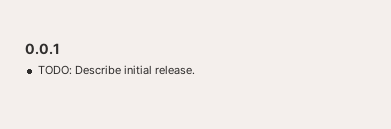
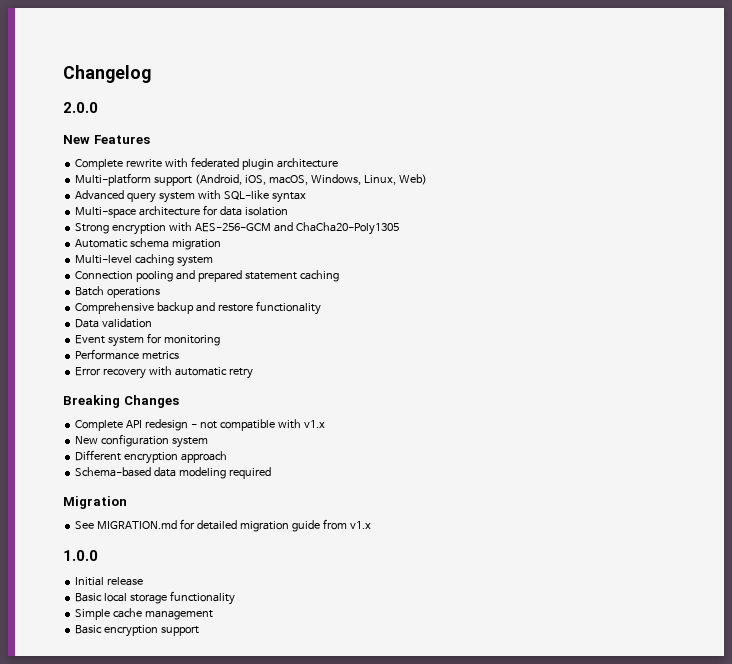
[25,43,60,55] [37,65,195,75] 0.0.1 // TODO: Describe initial release. -> [63,65,151,83] [63,102,98,113] [63,135,150,144] [75,157,338,170] [75,173,427,186] [75,190,306,203] [75,205,288,218] [75,222,399,235] [75,238,222,250] [75,254,214,267] [75,270,339,282] [75,286,161,298] [75,301,321,315] [75,318,153,328] [75,333,221,347] [75,349,180,360] [75,366,253,379] [63,395,179,408] [75,419,325,431] [75,434,209,448] [75,450,228,464] [75,467,272,479] [63,496,127,509] [75,519,371,532] [63,550,98,561] [75,577,144,586] [75,591,236,605] [75,608,214,620] [75,625,200,637] Changelog // 2.0.0 // New Features // Complete rewrite with federated plugin architecture // Multi-platform support (Android, iOS, macOS, Windows, Linux, Web) // Advanced query system with SQL-like syntax // Multi-space architecture for data isolation // Strong encryption with AES-256-GCM and ChaCha20-Poly1305 // Automatic schema migration // Multi-level caching system // Connection pooling and prepared statement caching // Batch operations // Comprehensive backup and restore functionality // Data validation // Event system for monitoring // Performance metrics // Error recovery with automatic retry // Breaking Changes // Complete API redesign - not compatible with v1.x // New configuration system // Different encryption approach // Schema-based data modeling required // Migration // See MIGRATION.md for detailed migration guide from v1.x // 1.0.0 // Initial release // Basic local storage functionality // Simple cache management // Basic encryption support

